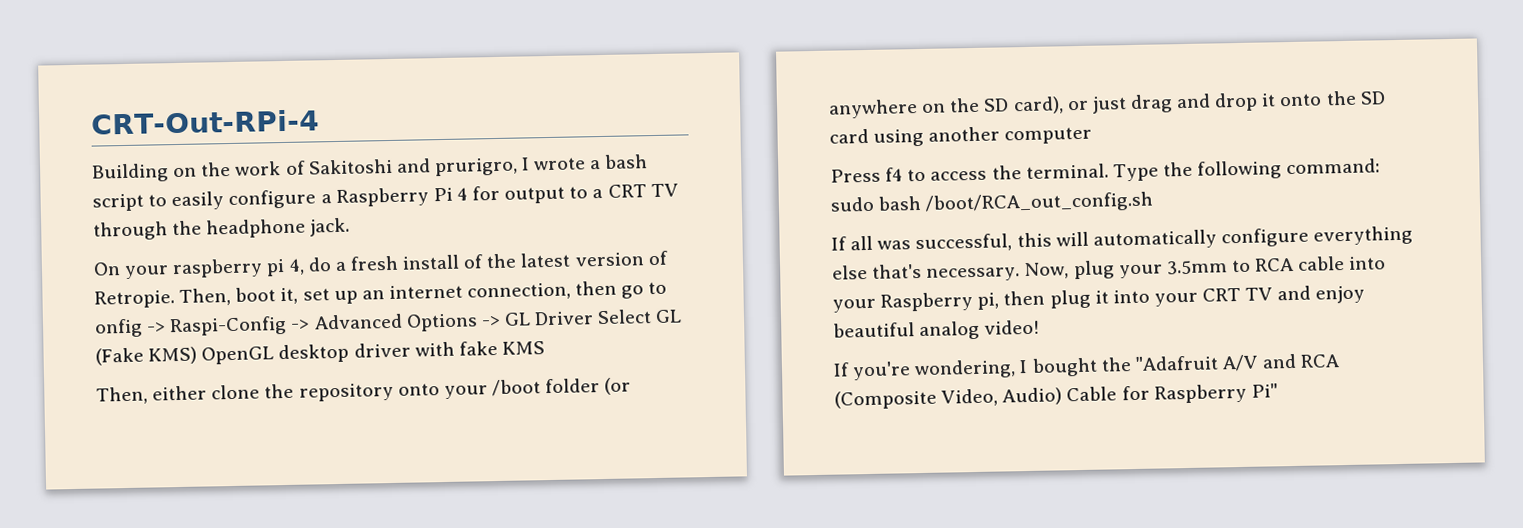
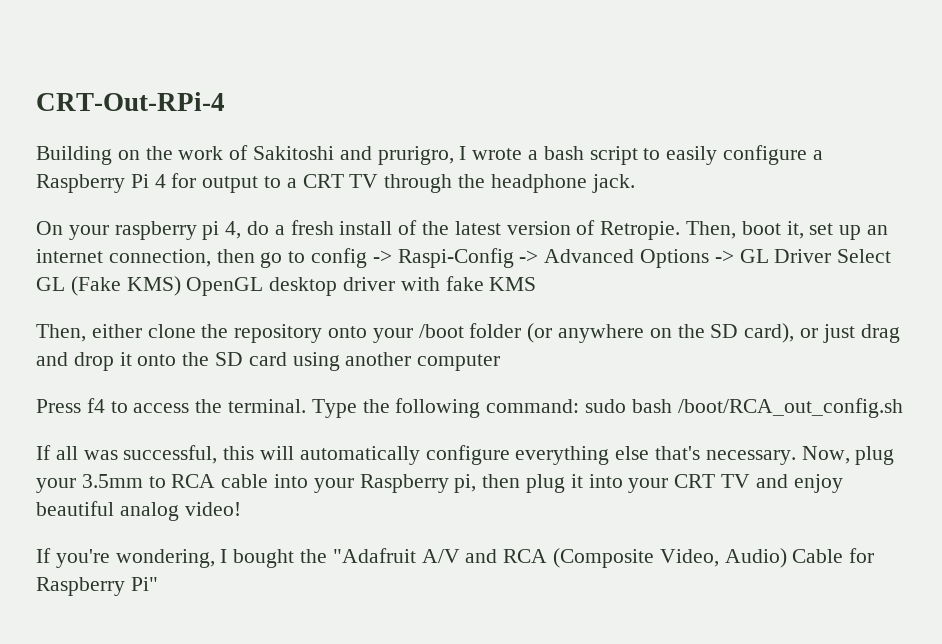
[94,318,143,338] onfig -> [311,248,368,268] config

